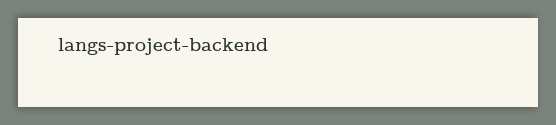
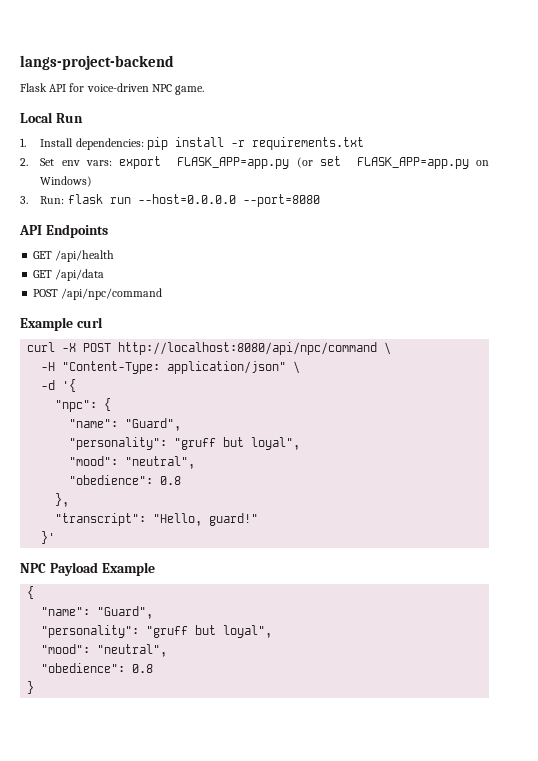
(268, 46) none -> [20,83,205,95] [20,112,83,123] [20,137,364,150] [20,156,490,169] [40,176,93,187] [20,194,320,207] [19,224,108,238] [33,250,115,262] [33,269,105,281] [33,288,163,300] [20,317,103,331] [27,342,392,355] [41,361,301,374] [41,379,77,392] [55,398,112,412] [69,418,182,431] [69,437,301,450] [69,456,196,469] [69,475,182,485] [55,493,70,507] [55,513,259,526] [41,531,56,544] [20,562,155,576] [27,586,35,599] [41,606,154,619] [41,625,273,638] [41,644,168,657] [41,663,154,673] [27,681,35,694] // Flask API for voice-driven NPC game. // Local Run // 1. Install dependencies: pip install -r requirements.txt // 2. Set env vars: export FLASK_APP=app.py (or set FLASK_APP=app.py on Windows) // 3. Run: flask run --host=0.0.0.0 --port=8080 // API Endpoints // GET /api/health // GET /api/data // POST /api/npc/command // Example curl // curl -X POST http://localhost:8080/api/npc/command \ // -H "Content-Type: application/json" \ // -d '{ // "npc": { // "name": "Guard", // "personality": "gruff but loyal", // "mood": "neutral", // "obedience": 0.8 // }, // "transcript": "Hello, guard!" // }' // NPC Payload Example // { // "name": "Guard", // "personality": "gruff but loyal", // "mood": "neutral", // "obedience": 0.8 // }

